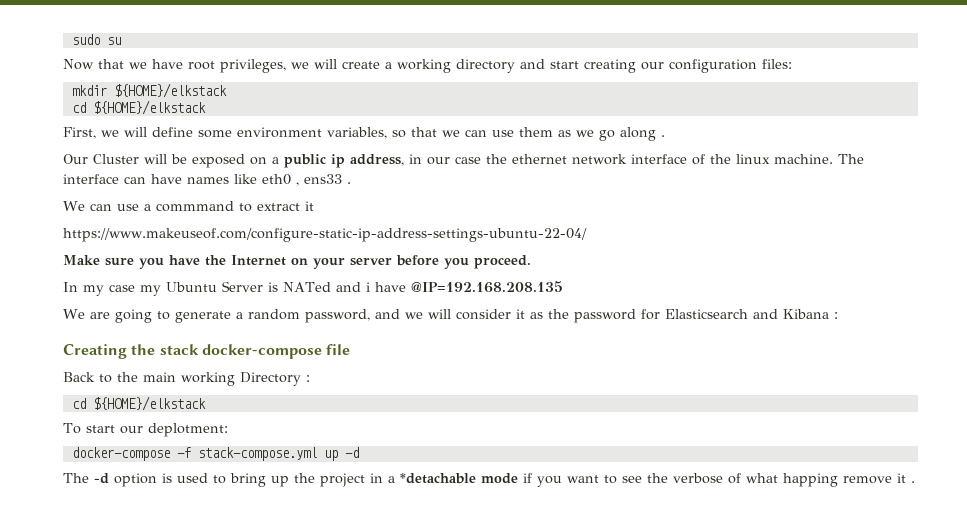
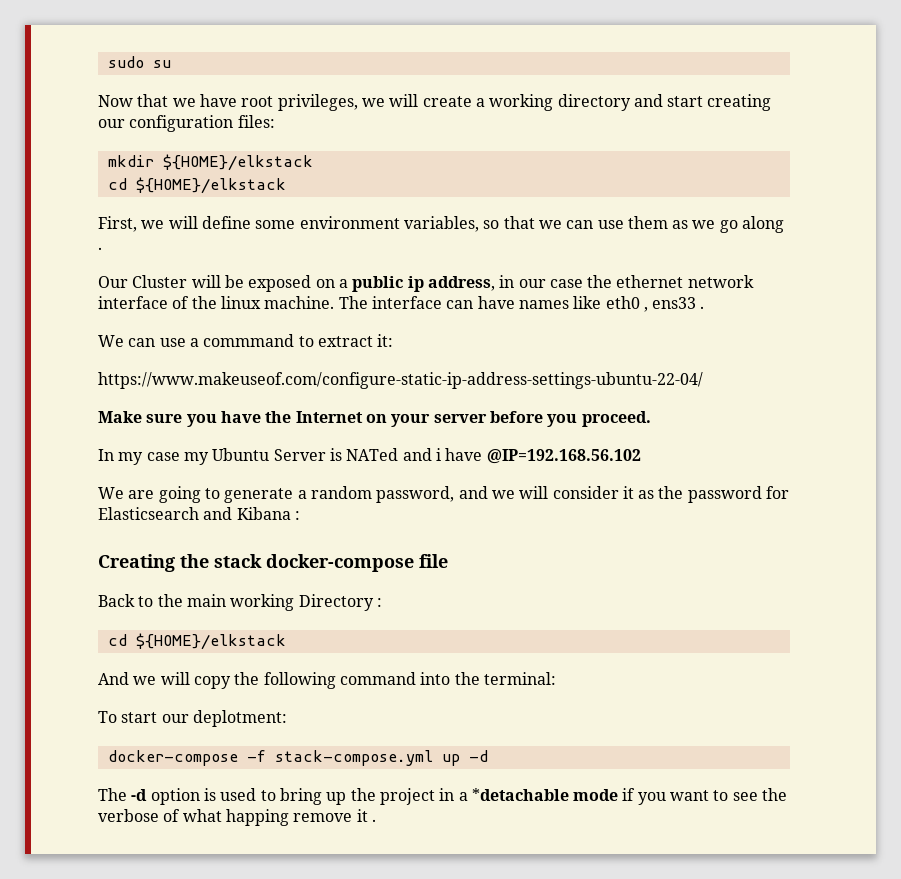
[304,201,314,211] it -> [377,334,394,347] it:
[410,281,563,293] @IP=192.168.208.135 -> [486,449,641,464] @IP=192.168.56.102
(206, 403) none -> [98,672,556,689] // And we will copy the following command into the terminal:

